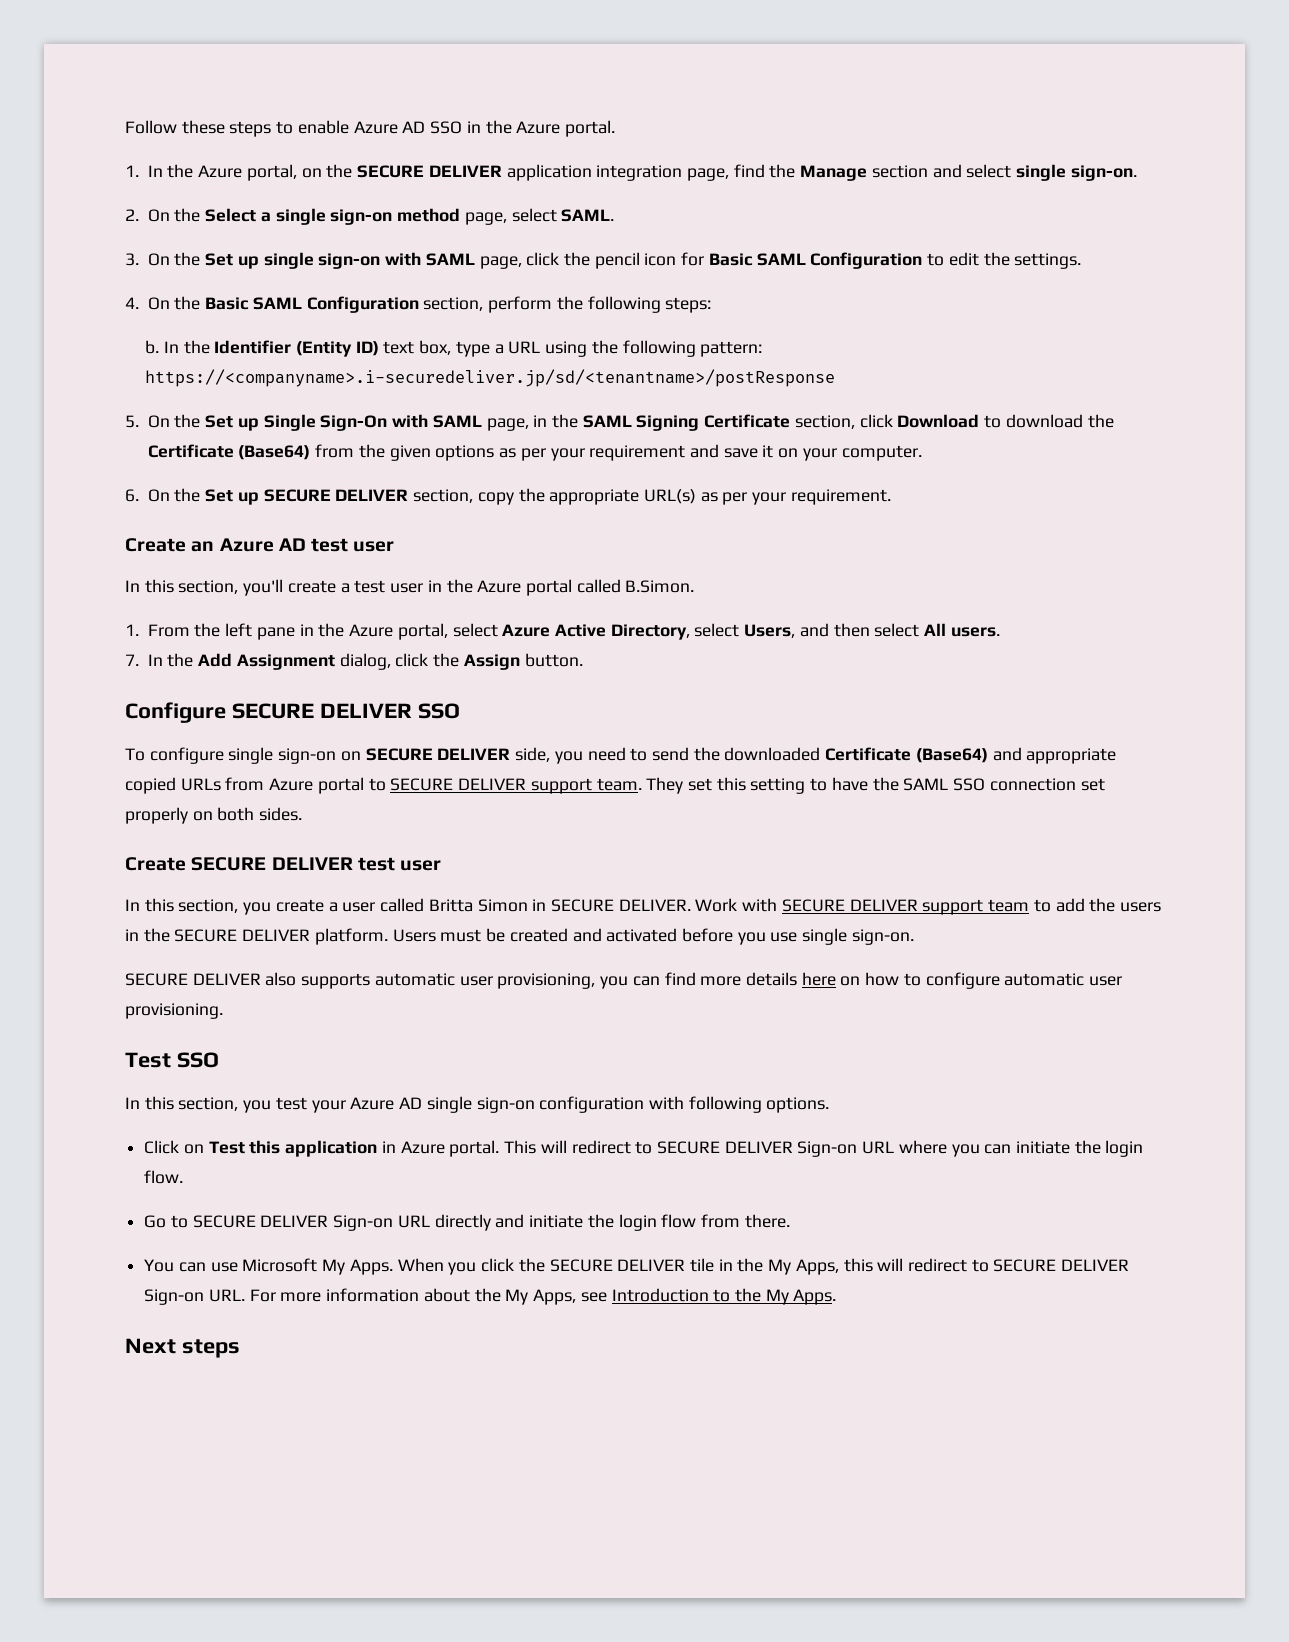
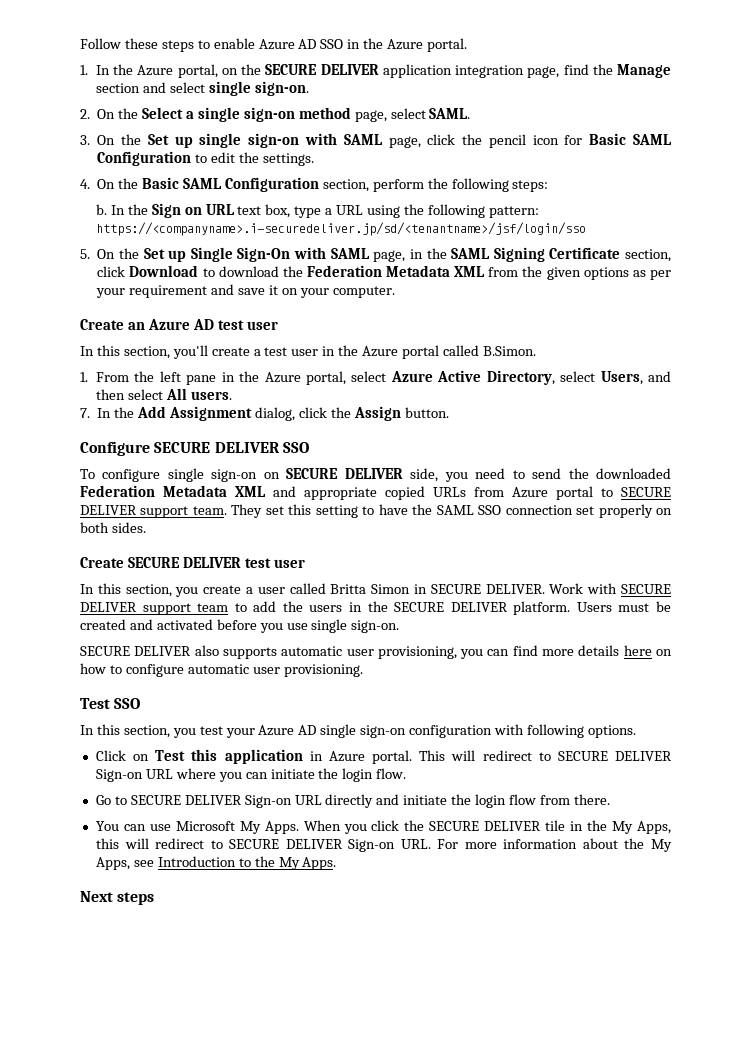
[214,340,379,357] Identifier (Entity ID) -> [151,203,235,218] Sign on URL
[145,369,836,387] https://<companyname>.i-securedeliver.jp/sd/<tenantname>/postResponse -> [95,222,586,236] https://<companyname>.i-securedeliver.jp/sd/<tenantname>/jsf/login/sso
[147,444,311,460] Certificate (Base64) -> [306,265,486,277] Federation Metadata XML
[125,488,891,505] // 6. On the Set up SECURE DELIVER section, copy the appropriate URL(s) as per your requirement. -> (395, 292) none
[825,747,988,763] Certificate (Base64) -> [80,485,266,497] Federation Metadata XML

